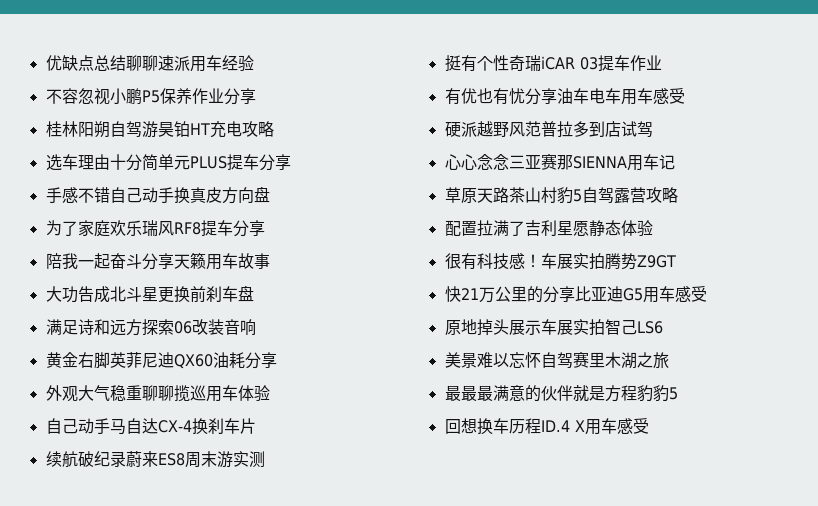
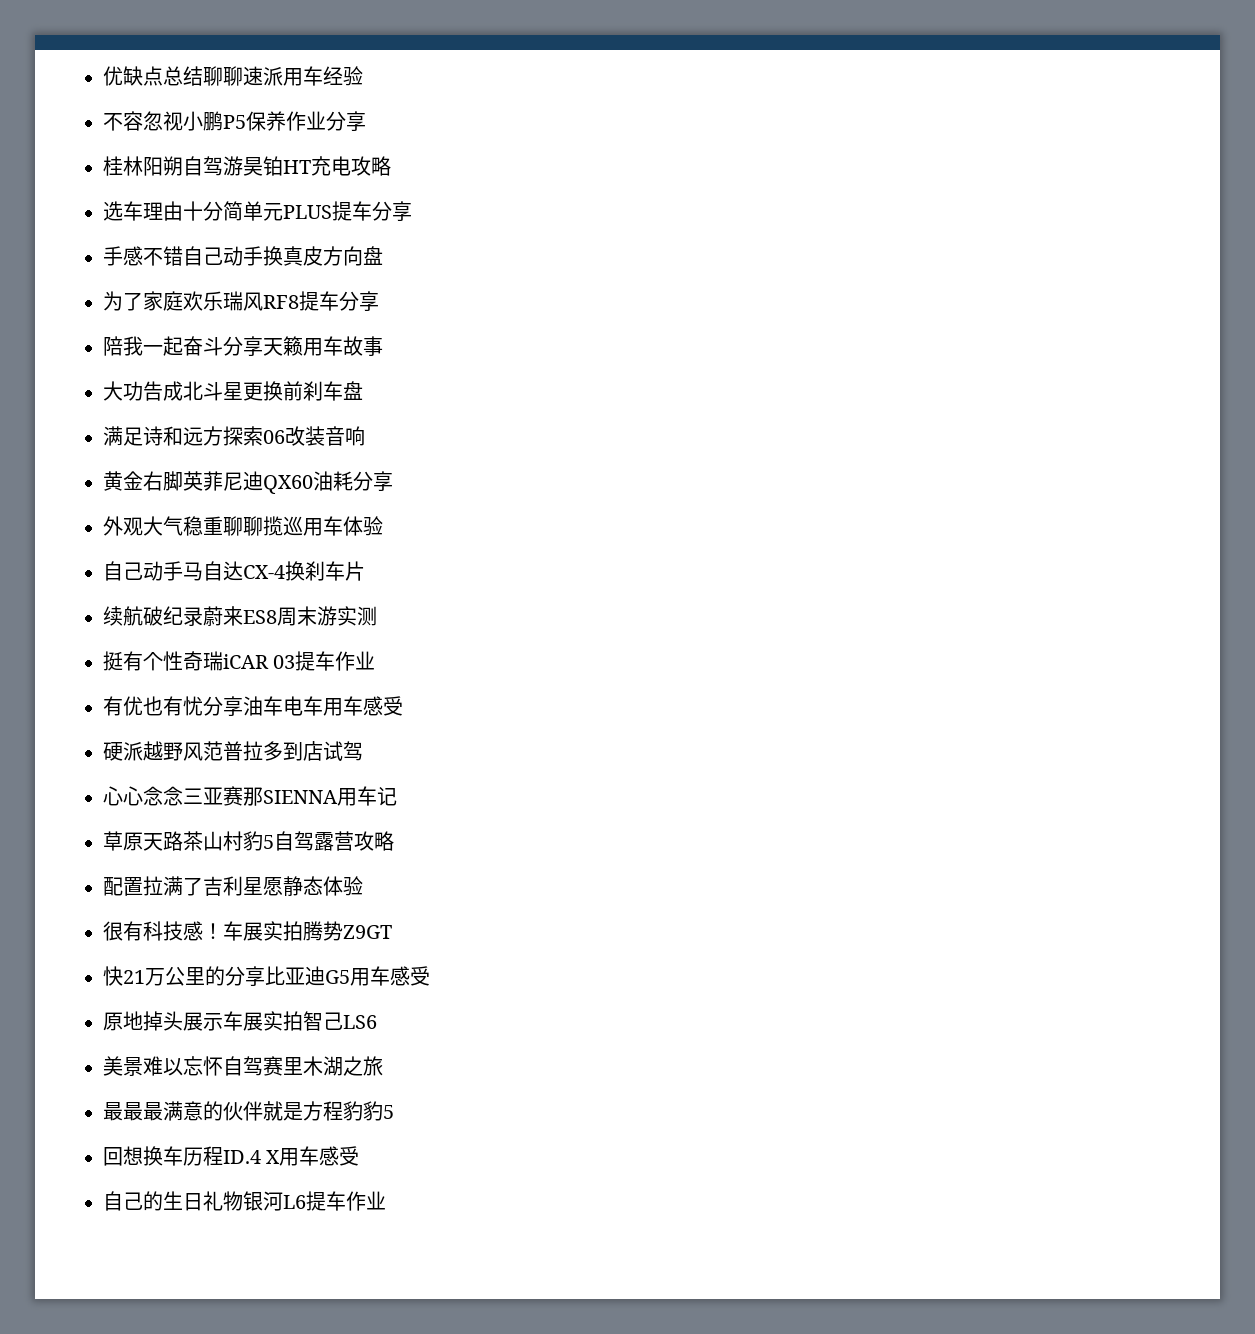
(649, 426) none -> [103,1191,386,1211] // 自己的生日礼物银河L6提车作业

